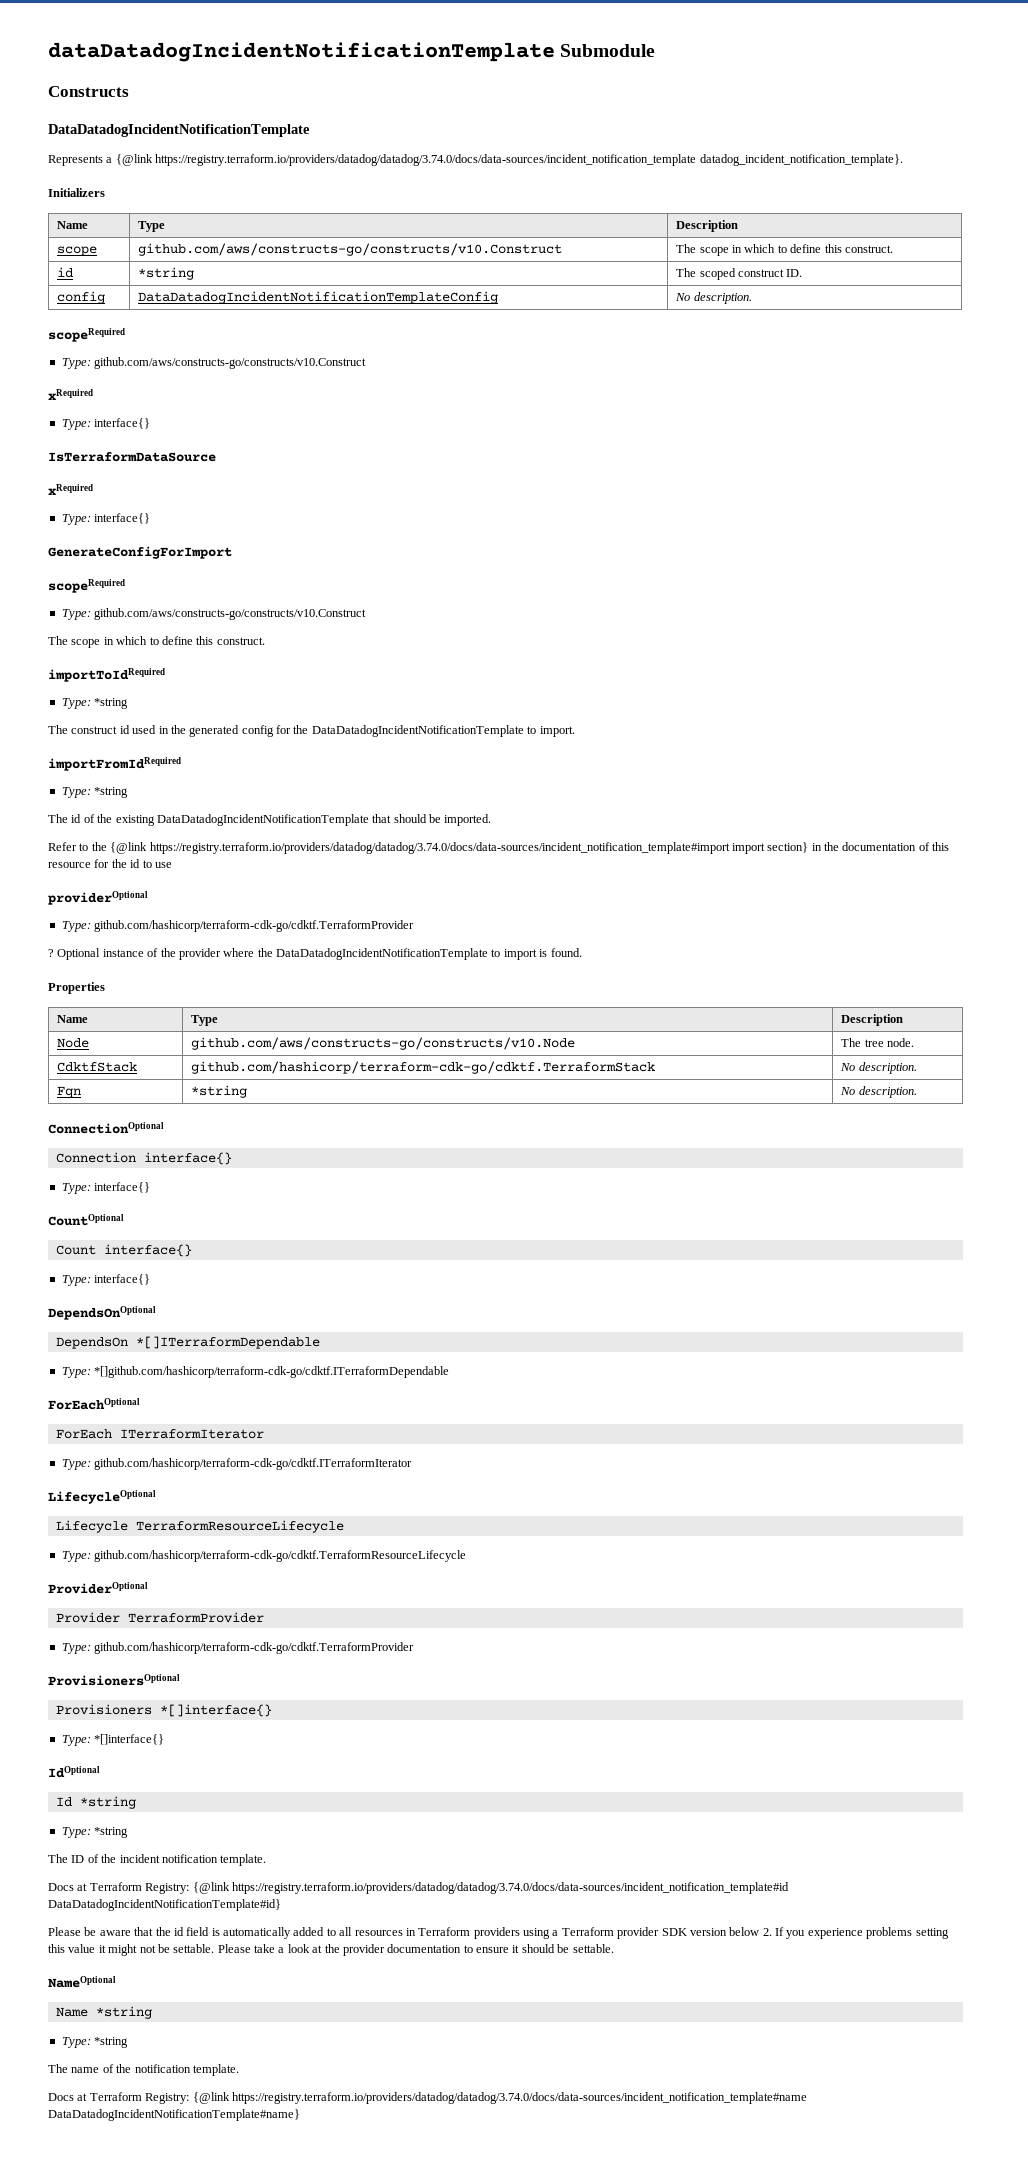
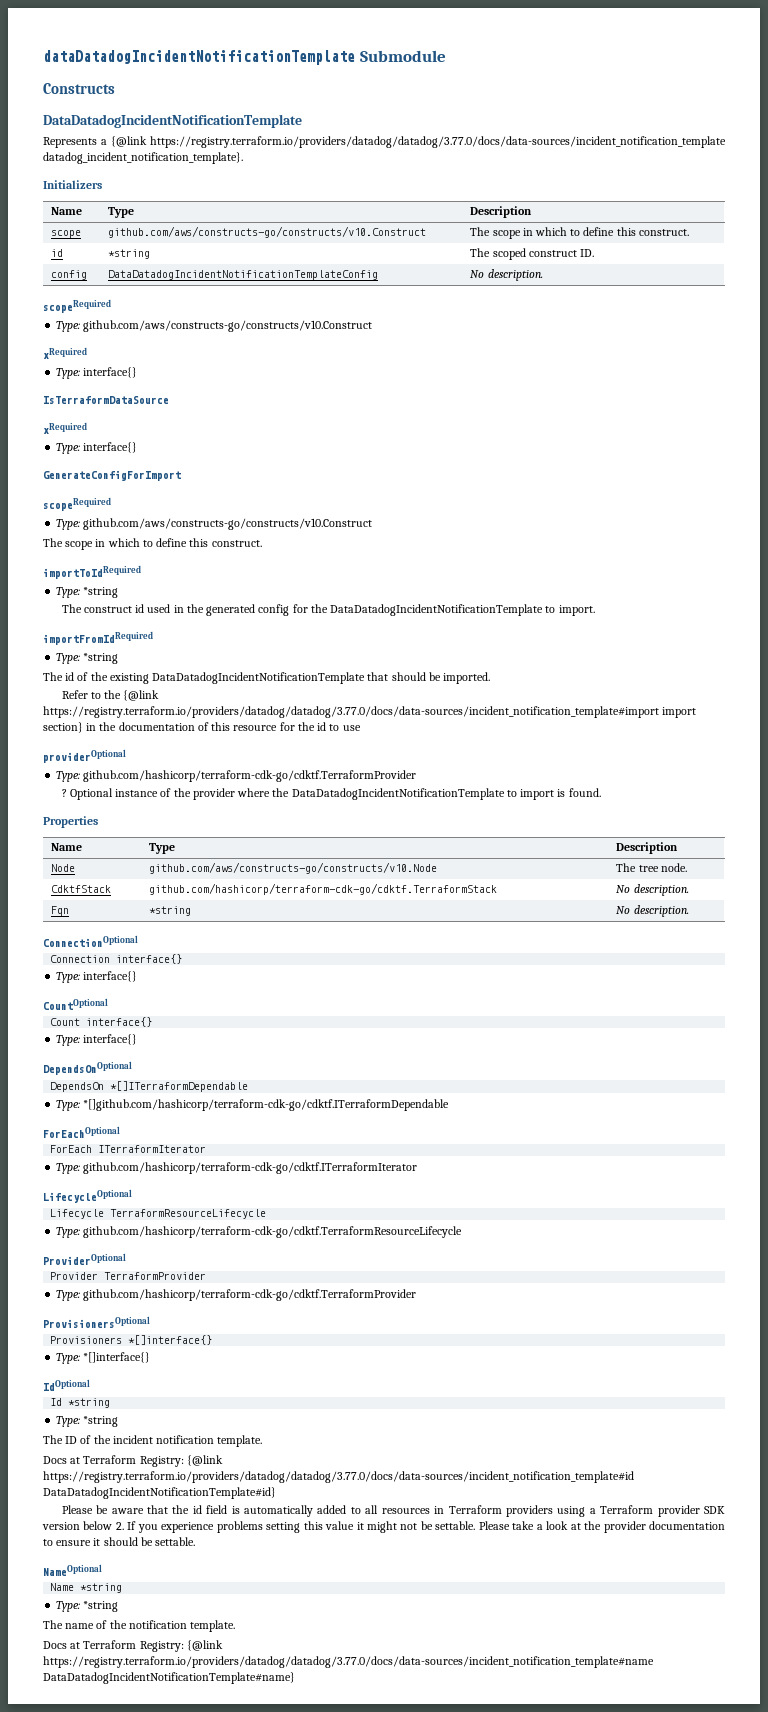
[155,154,697,166] https://registry.terraform.io/providers/datadog/datadog/3.74.0/docs/data-sources/incident_notification_template -> [149,136,726,148] https://registry.terraform.io/providers/datadog/datadog/3.77.0/docs/data-sources/incident_notification_template
[149,842,730,854] https://registry.terraform.io/providers/datadog/datadog/3.74.0/docs/data-sources/incident_notification_template#import -> [43,706,659,718] https://registry.terraform.io/providers/datadog/datadog/3.77.0/docs/data-sources/incident_notification_template#import
[231,1882,789,1894] https://registry.terraform.io/providers/datadog/datadog/3.74.0/docs/data-sources/incident_notification_template#id -> [43,1471,634,1483] https://registry.terraform.io/providers/datadog/datadog/3.77.0/docs/data-sources/incident_notification_template#id
[231,2092,807,2104] https://registry.terraform.io/providers/datadog/datadog/3.74.0/docs/data-sources/incident_notification_template#name -> [43,1656,654,1668] https://registry.terraform.io/providers/datadog/datadog/3.77.0/docs/data-sources/incident_notification_template#name

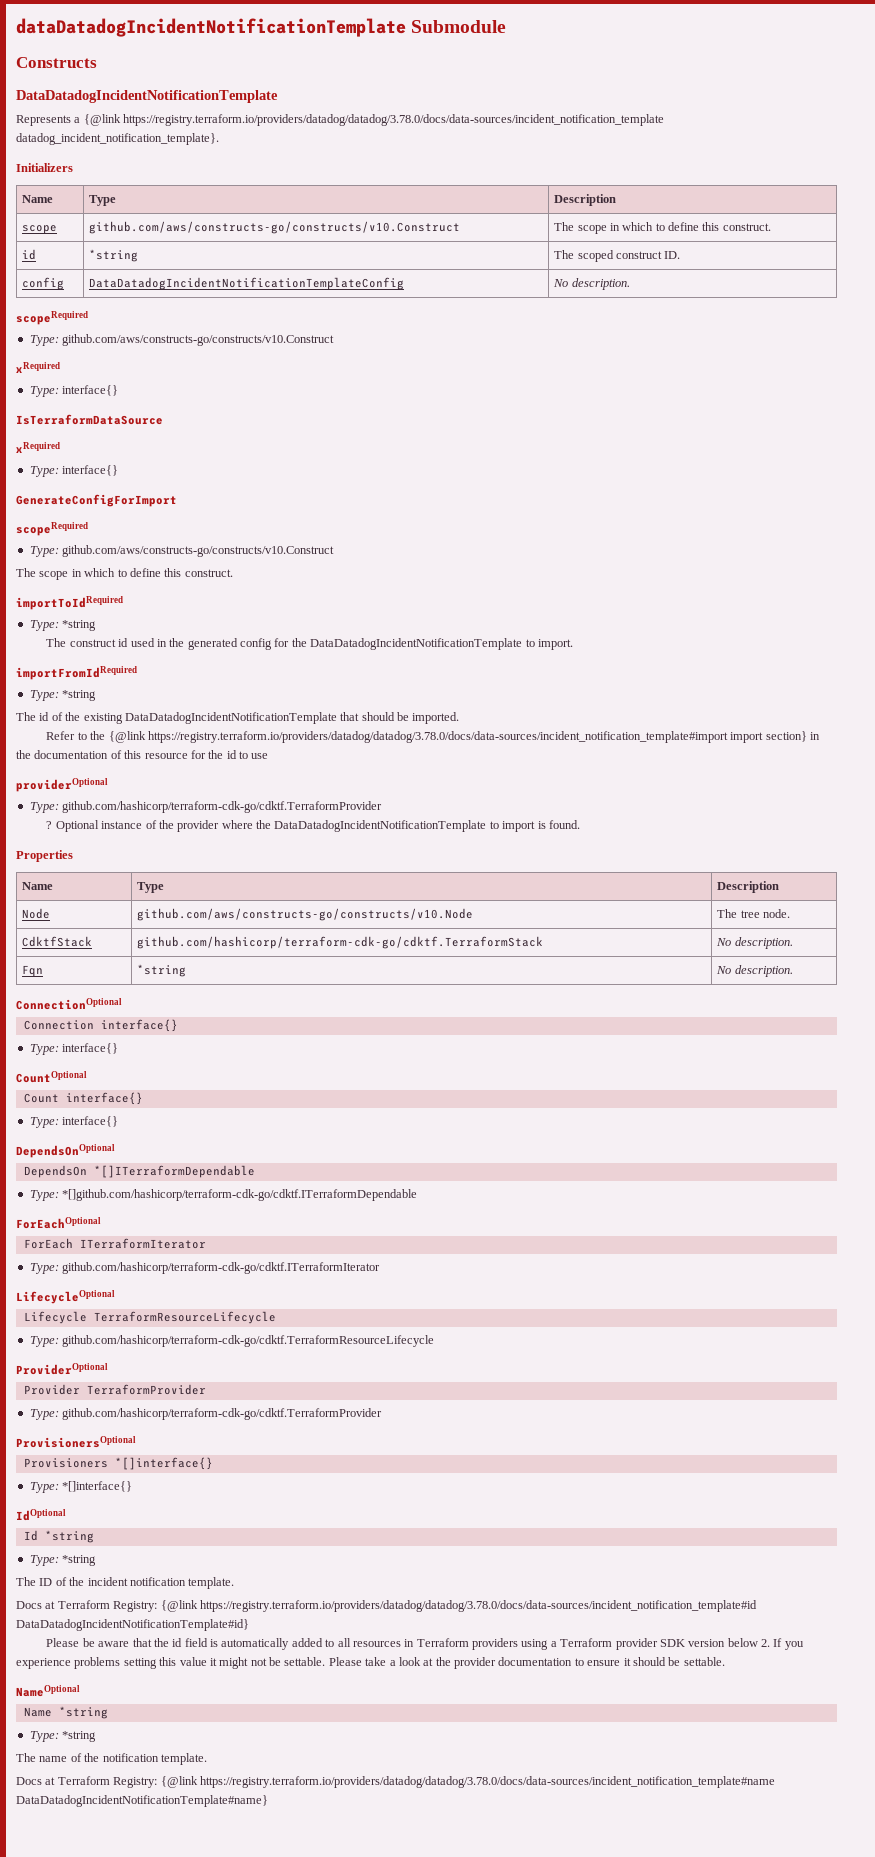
[149,136,726,148] https://registry.terraform.io/providers/datadog/datadog/3.77.0/docs/data-sources/incident_notification_template -> [123,114,665,126] https://registry.terraform.io/providers/datadog/datadog/3.78.0/docs/data-sources/incident_notification_template
[43,706,659,718] https://registry.terraform.io/providers/datadog/datadog/3.77.0/docs/data-sources/incident_notification_template#import -> [147,731,728,743] https://registry.terraform.io/providers/datadog/datadog/3.78.0/docs/data-sources/incident_notification_template#import
[43,1471,634,1483] https://registry.terraform.io/providers/datadog/datadog/3.77.0/docs/data-sources/incident_notification_template#id -> [199,1600,757,1612] https://registry.terraform.io/providers/datadog/datadog/3.78.0/docs/data-sources/incident_notification_template#id
[43,1656,654,1668] https://registry.terraform.io/providers/datadog/datadog/3.77.0/docs/data-sources/incident_notification_template#name -> [199,1776,775,1788] https://registry.terraform.io/providers/datadog/datadog/3.78.0/docs/data-sources/incident_notification_template#name

